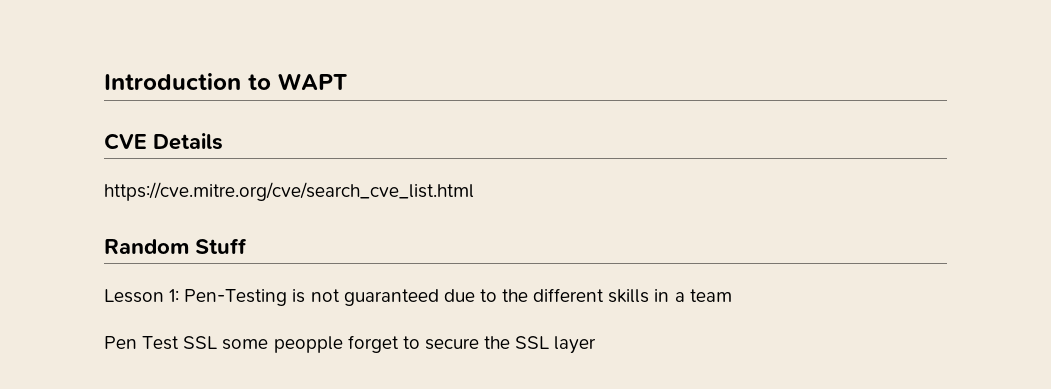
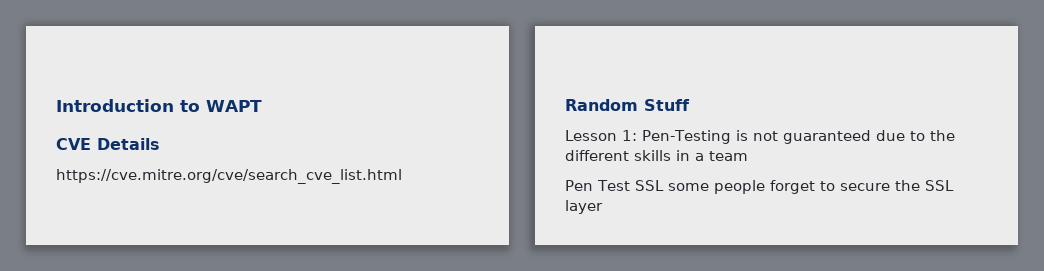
[273,336,343,353] peopple -> [713,180,765,194] people

